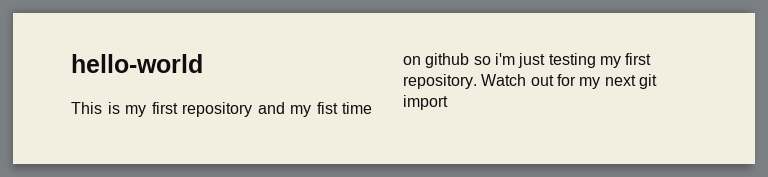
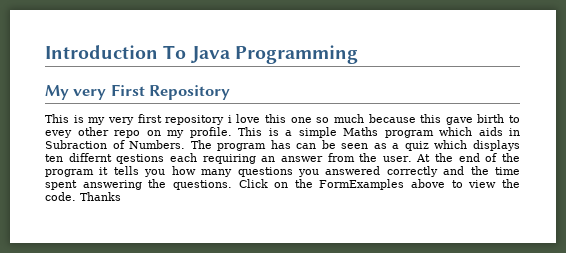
[71,54,203,73] hello-world -> [45,45,358,64] [45,84,231,100] Introduction To Java Programming // My very First Repository
(146, 111) none -> [107,117,134,125] very
[257,102,372,117] [403,53,652,68] [403,74,657,89] [403,95,448,110] and my fist time on github so i'm just testing my first repository. Watch out for my next git import -> [227,114,520,125] [45,127,520,138] [45,140,521,151] [45,153,521,164] [45,166,520,177] [45,179,520,190] [45,192,121,201] i love this one so much because this gave birth to evey other repo on my profile. This is a simple Maths program which aids in Subraction of Numbers. The program has can be seen as a quiz which displays ten differnt qestions each requiring an answer from the user. At the end of the program it tells you how many questions you answered correctly and the time spent answering the questions. Click on the FormExamples above to view the code. Thanks

